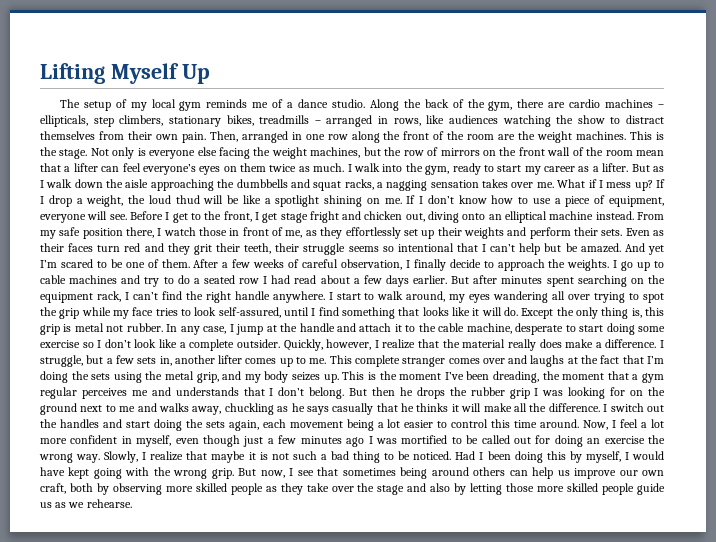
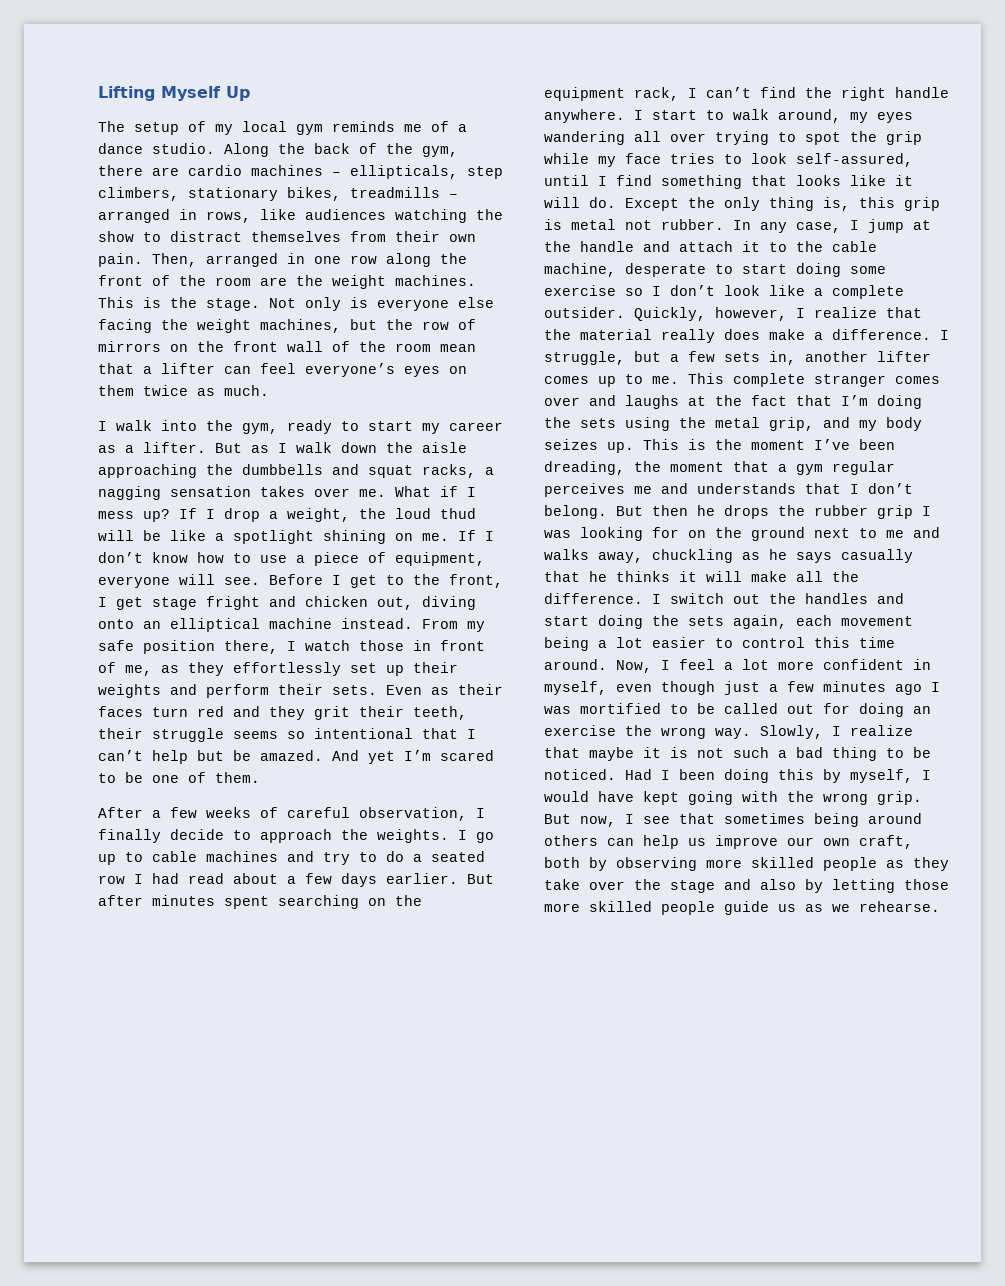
(345, 167) none -> (269, 390) //
(190, 263) none -> (260, 777) //

